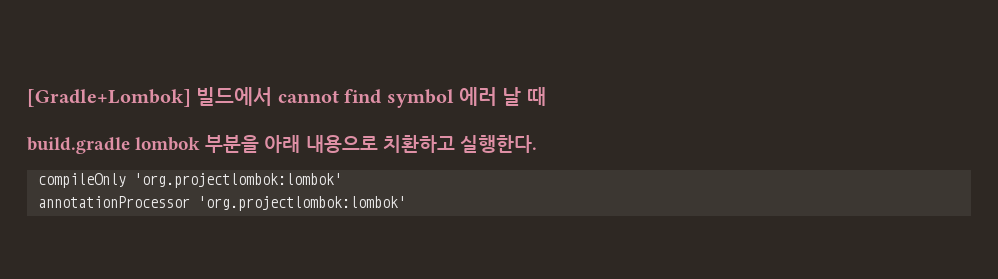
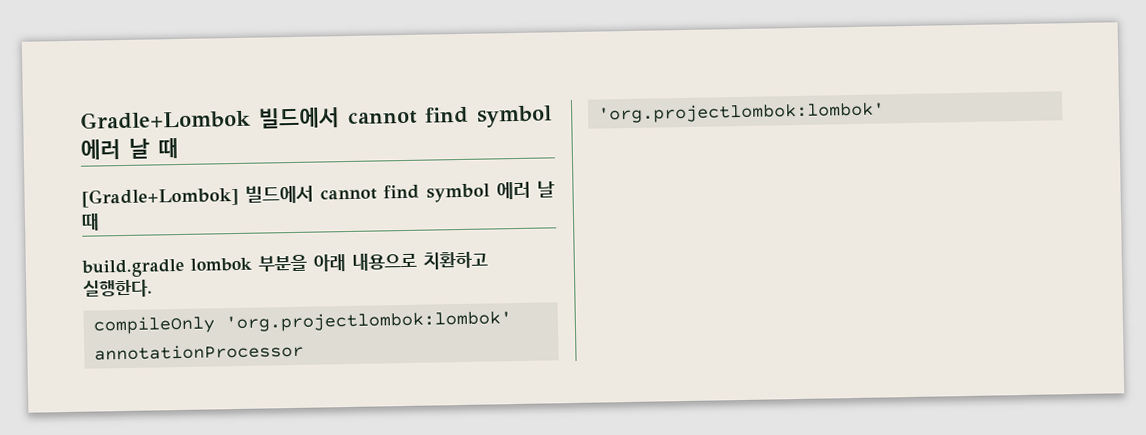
(27, 98) none -> [80,105,552,130] [80,138,179,160] Gradle+Lombok 빌드에서 cannot find symbol 에러 날 때 //

